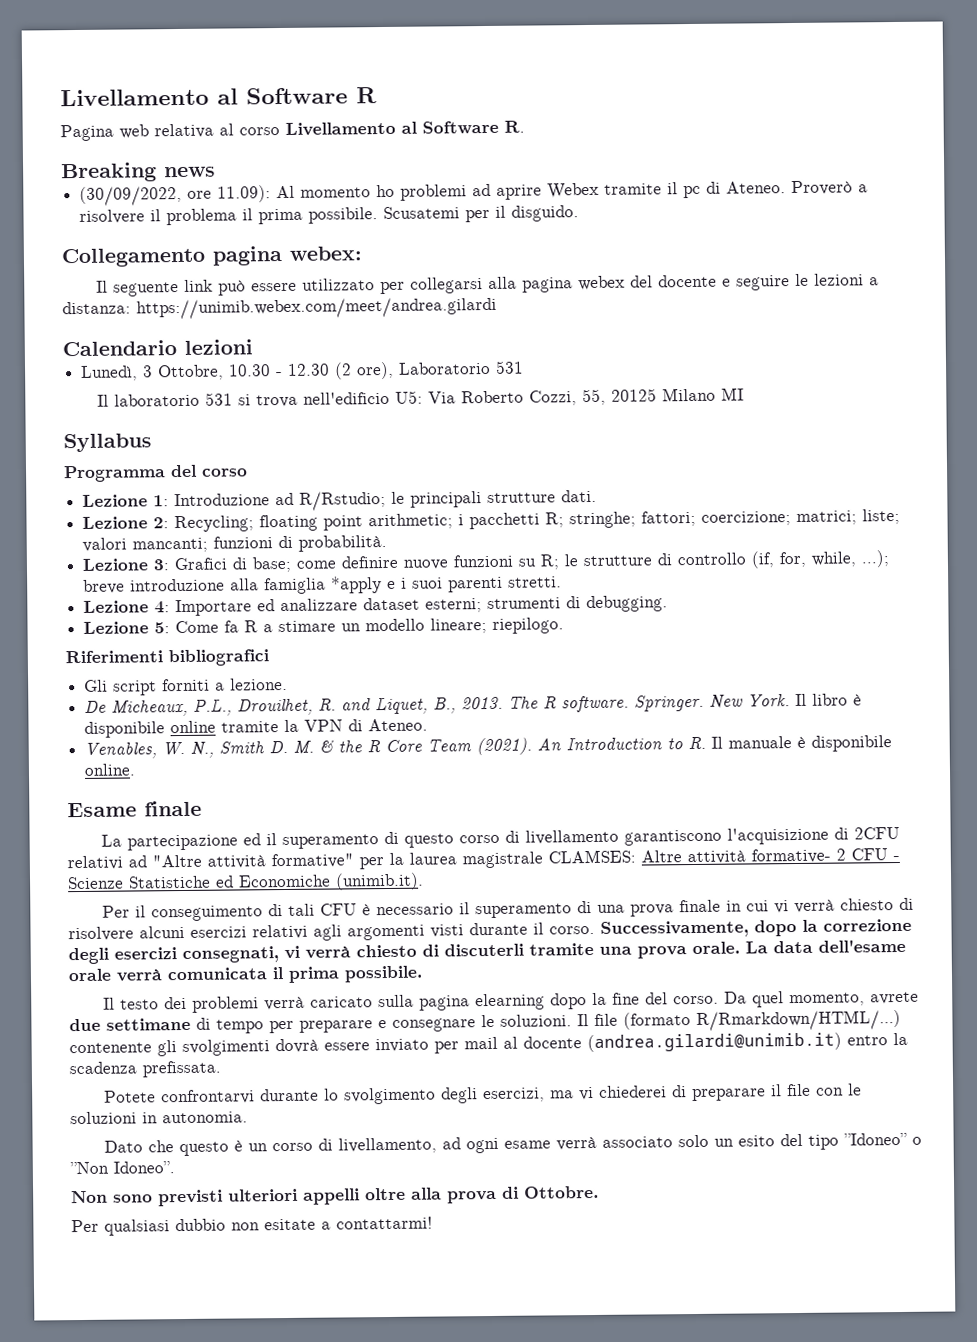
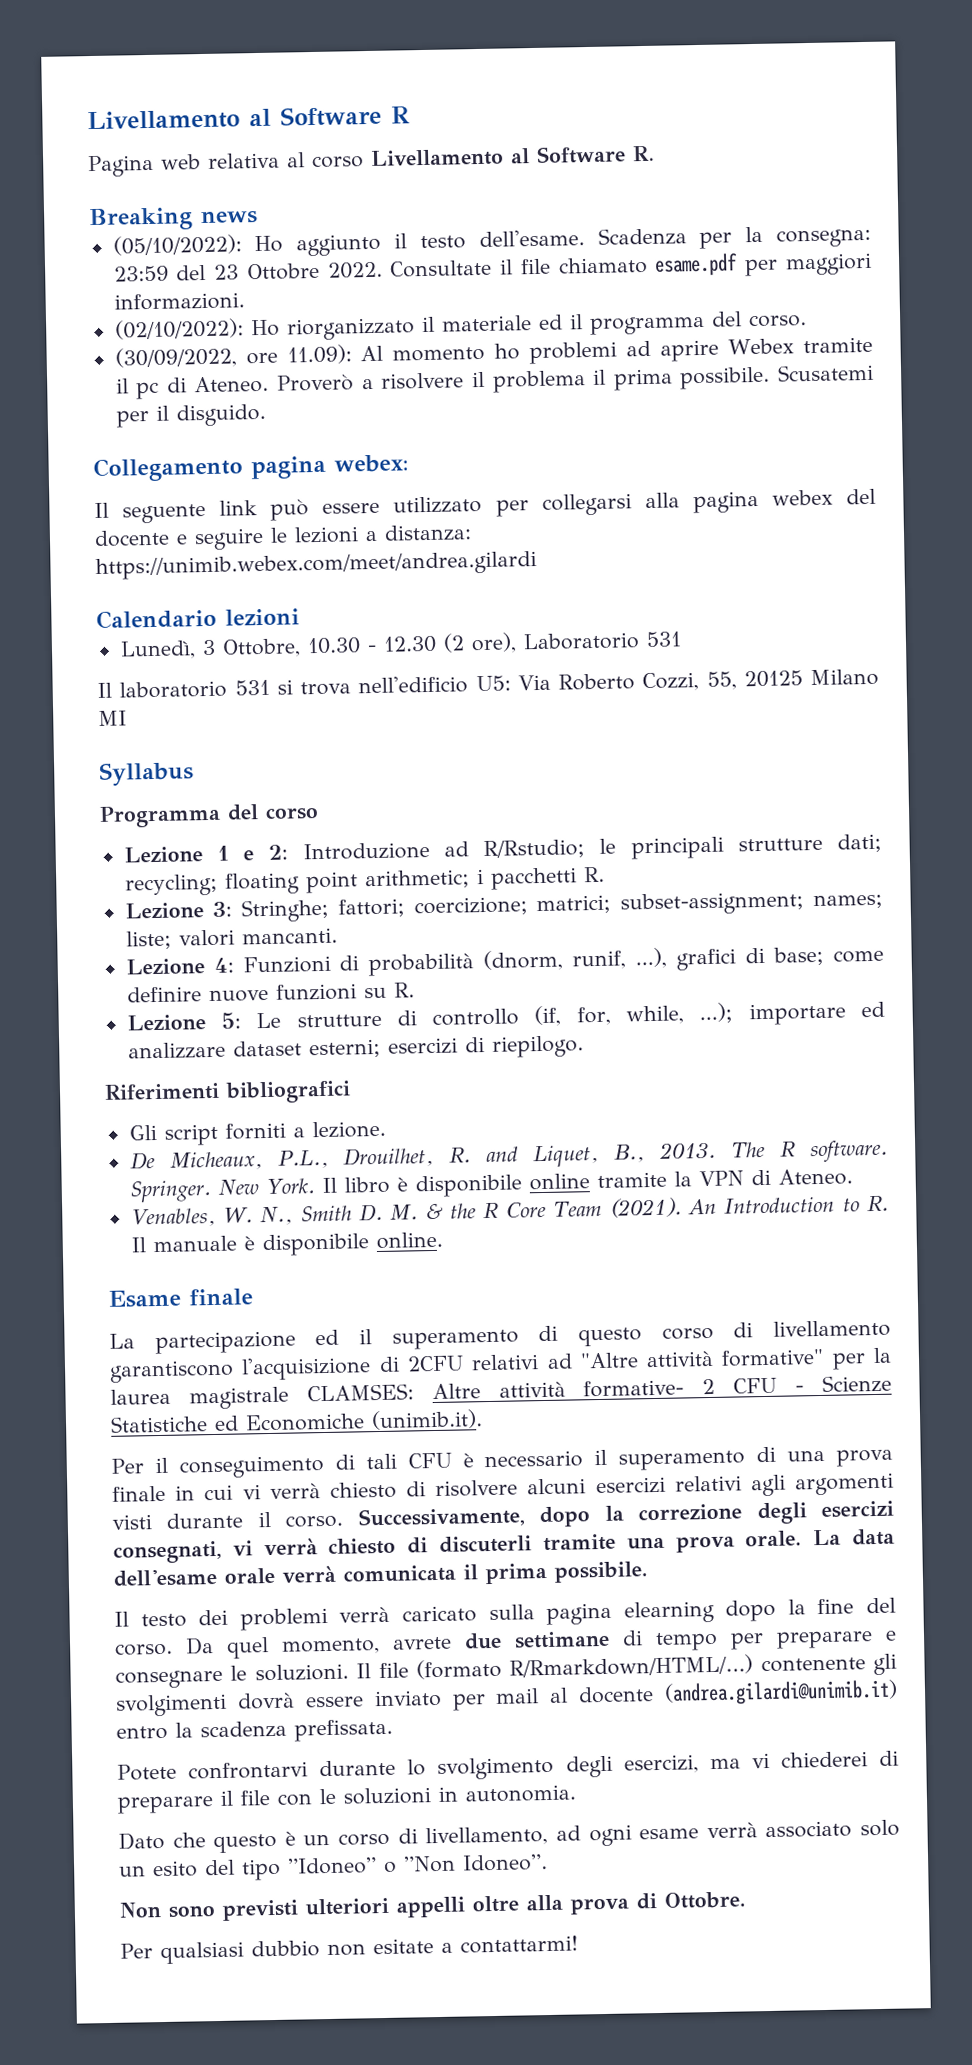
(216, 172) none -> [112,226,872,257] [113,252,872,282] [113,292,245,311] [114,311,807,341] // (05/10/2022): Ho aggiunto il testo dell'esame. Scadenza per la consegna: 23:59 del 23 Ottobre 2022. Consultate il file chiamato esame.pdf per maggiori informazioni. // (02/10/2022): Ho riorganizzato il materiale ed il programma del corso.
[153,495,170,507] 1: -> [216,844,289,861] 1 e 2:
[561,489,598,503] [82,515,255,533] dati. // Lezione 2: Recycling; -> [837,833,883,853] [124,873,218,897] dati; recycling;
[545,508,901,529] [82,534,388,553] [82,557,228,571] R; stringhe; fattori; coercizione; matrici; liste; valori mancanti; funzioni di probabilità. // Lezione 3: Grafici -> [583,866,605,883] [124,891,883,923] [125,927,338,950] [125,947,737,977] R. // Lezione 3: Stringhe; fattori; coercizione; matrici; subset-assignment; names; liste; valori mancanti. // Lezione 4: Funzioni di probabilità (dnorm, runif, ...), grafici
[540,554,579,570] R; le -> [393,982,415,998] [126,1012,282,1031] R. // Lezione 5: Le
[83,576,563,595] [83,595,669,617] [83,618,488,634] breve introduzione alla famiglia *apply e i suoi parenti stretti. // Lezione 4: Importare ed analizzare dataset esterni; strumenti di debugging. // Lezione 5: Come fa R a stimare un modello lineare; -> [748,1001,885,1026] [127,1037,485,1060] importare ed analizzare dataset esterni; esercizi di

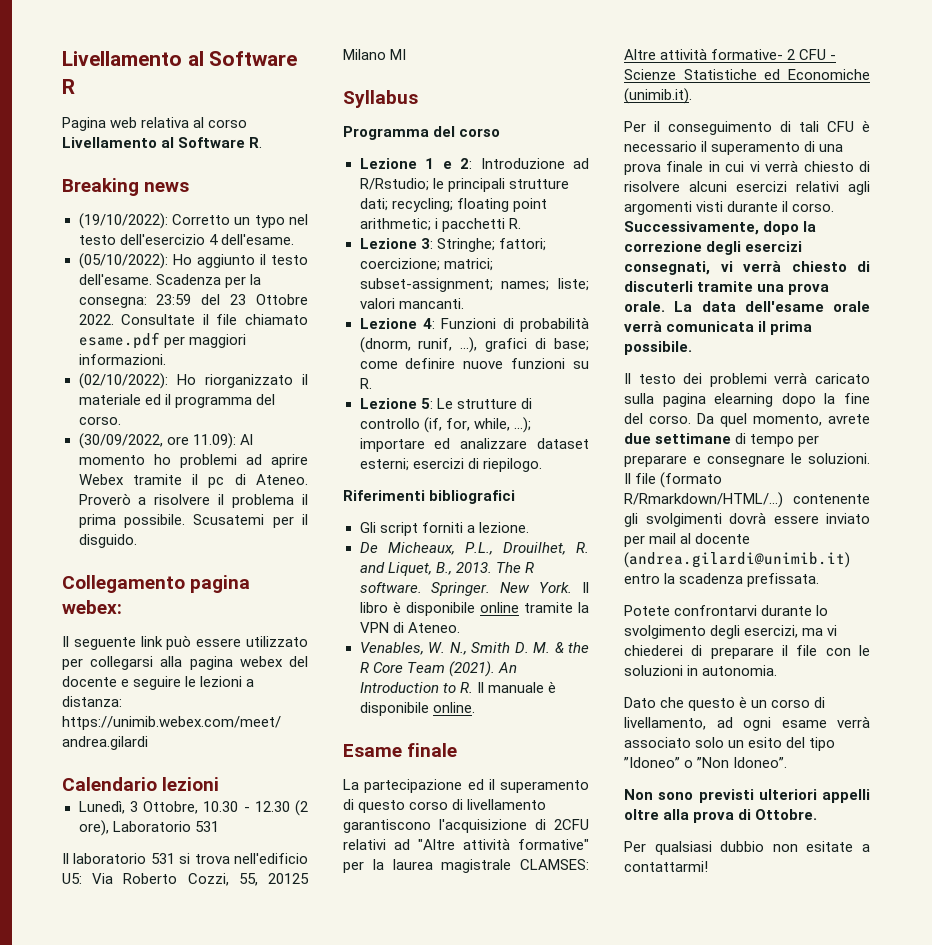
(258, 217) none -> [78,213,308,229] [78,234,294,245] // (19/10/2022): Corretto un typo nel testo dell'esercizio 4 dell'esame.

